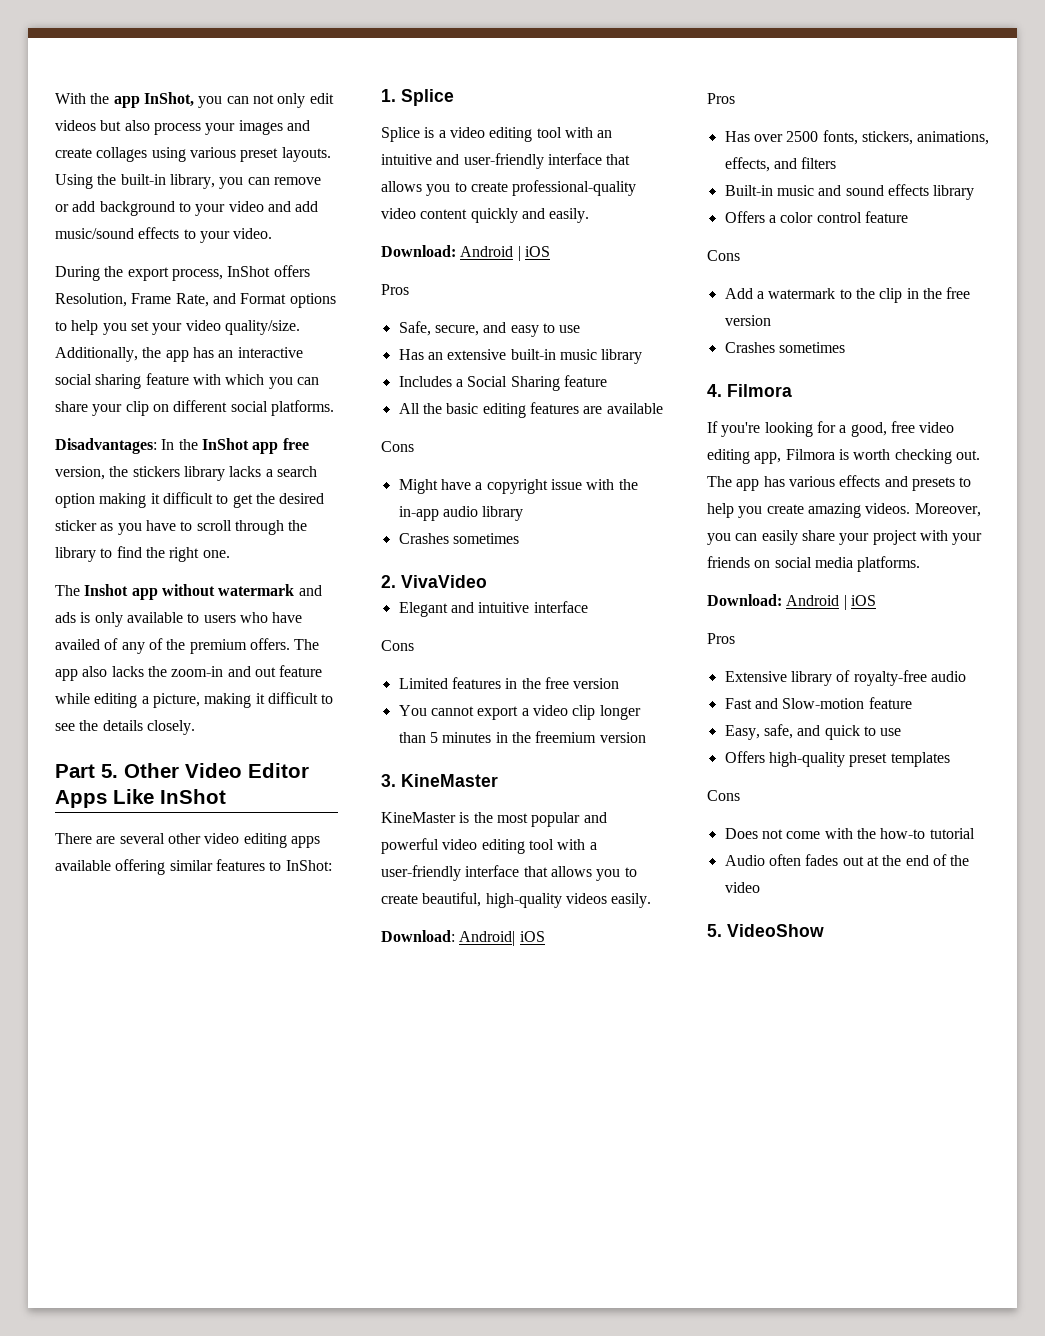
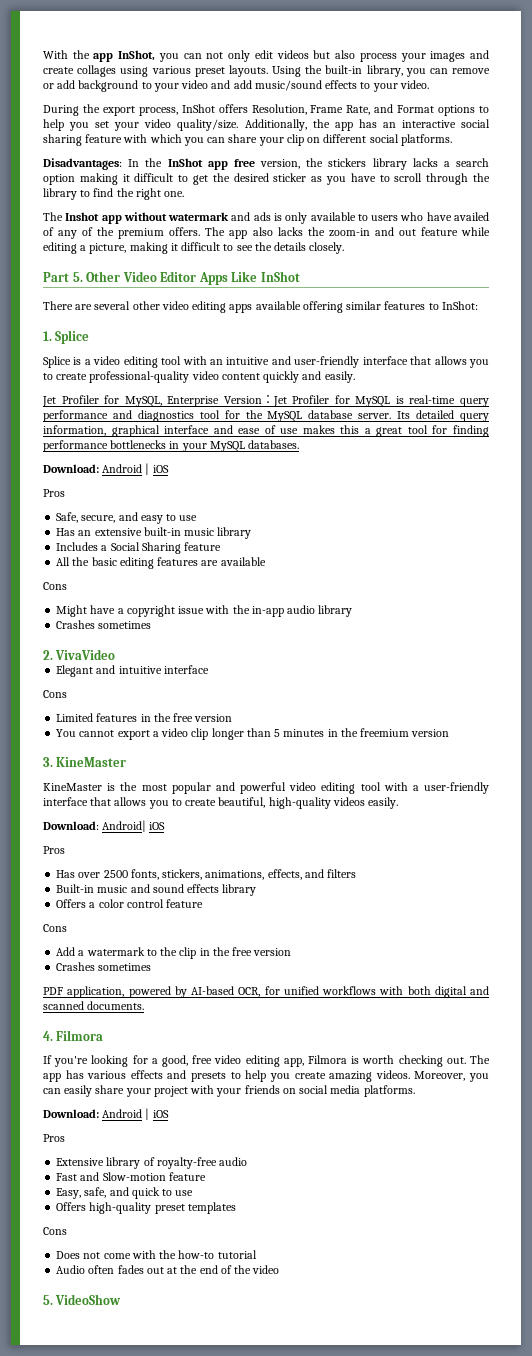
(590, 215) none -> [42,395,490,407] [43,410,489,422] [43,425,490,437] [43,440,300,452] // Jet Profiler for MySQL, Enterprise Version：Jet Profiler for MySQL is real-time query performance and diagnostics tool for the MySQL database server. Its detailed query information, graphical interface and ease of use makes this a great tool for finding performance bottlenecks in your MySQL databases.
(845, 347) none -> [43,986,489,998] [43,1001,145,1010] // PDF application, powered by AI-based OCR, for unified workflows with both digital and scanned documents.

